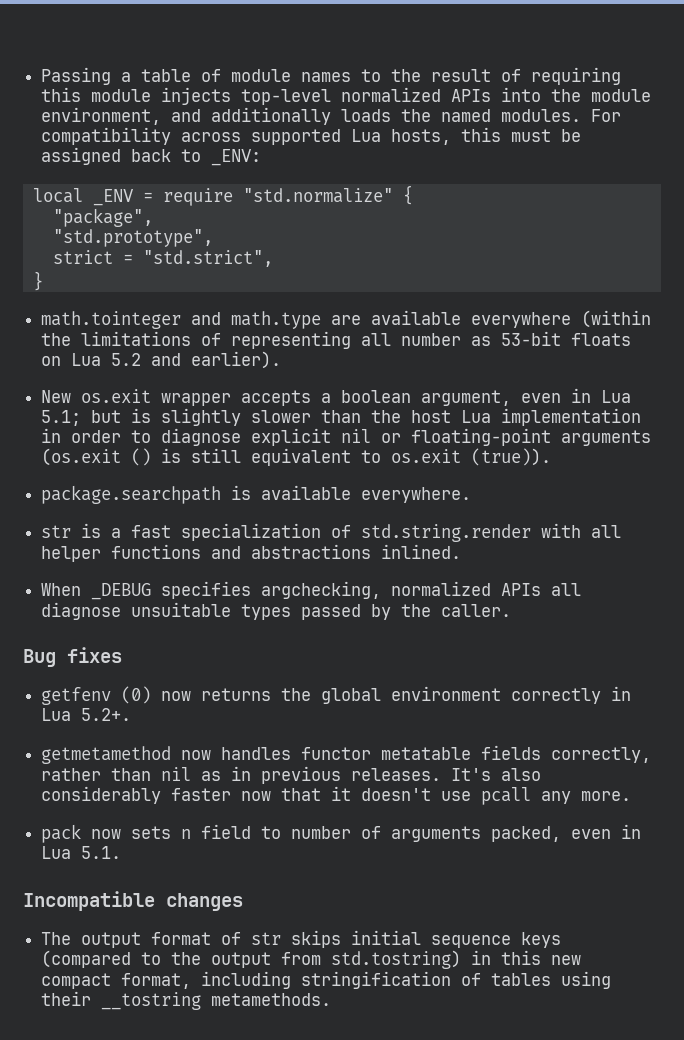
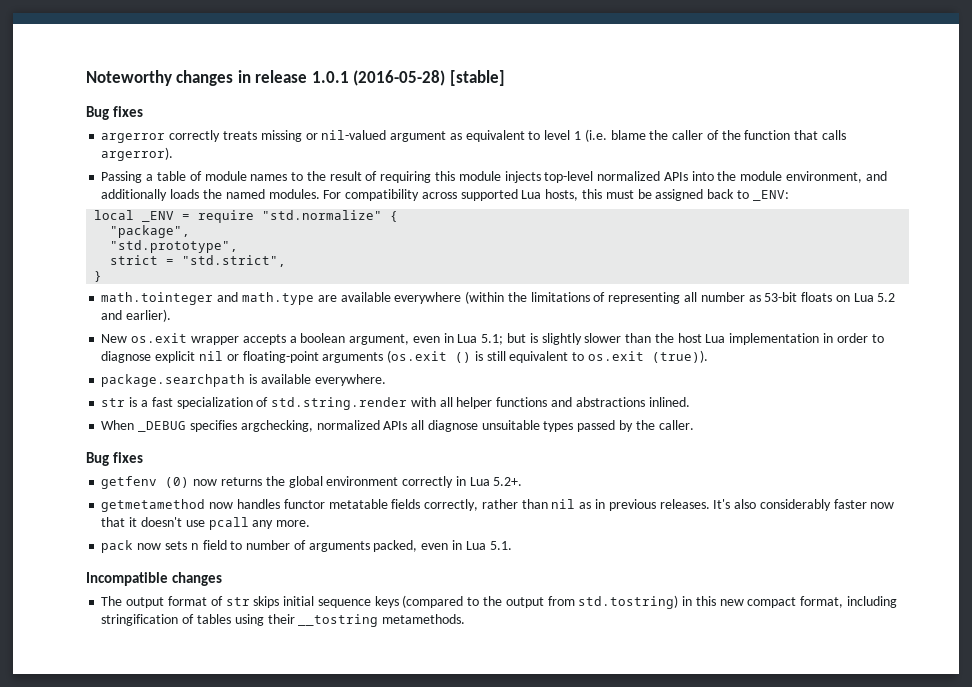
(41, 76) none -> [86,70,505,86] [86,106,144,120] [101,129,846,143] [101,147,174,161] Noteworthy changes in release 1.0.1 (2016-05-28) [stable] // Bug fixes // argerror correctly treats missing or nil-valued argument as equivalent to level 1 (i.e. blame the caller of the function that calls argerror). //

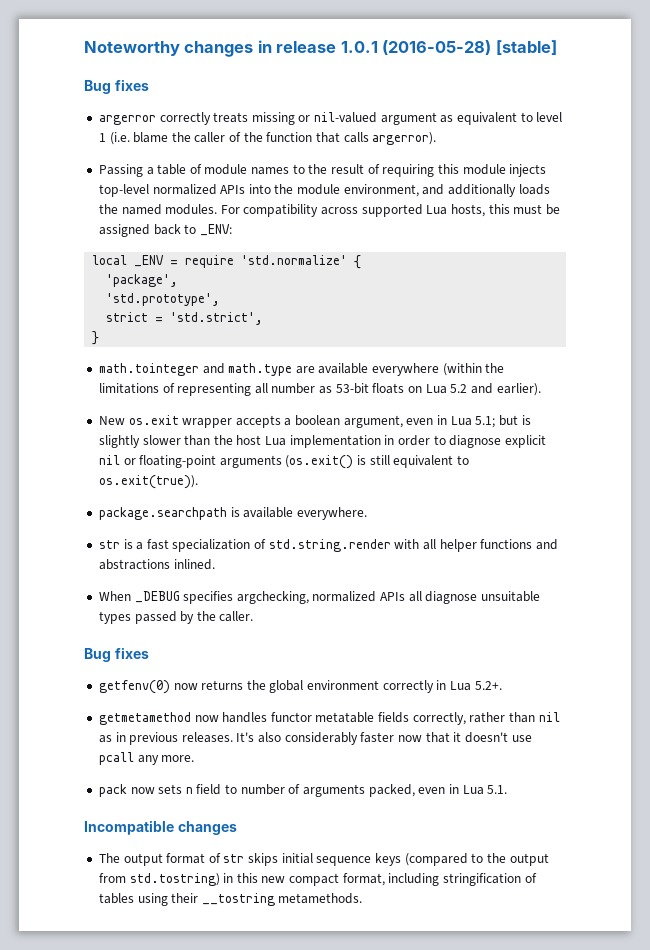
[262,210,383,220] "std.normalize" -> [241,255,348,265] 'std.normalize'
[110,225,191,238] [110,240,239,253] "package", // "std.prototype", -> [106,274,179,287] [106,293,221,306] 'package', // 'std.prototype',
[182,255,287,267] "std.strict", -> [170,312,264,325] 'std.strict',
[387,350,472,363] (os.exit () -> [285,455,354,469] (os.exit()
[587,350,708,363] os.exit (true)). -> [98,475,198,489] os.exit(true)).
[101,476,190,489] getfenv (0) -> [98,680,170,694] getfenv(0)

